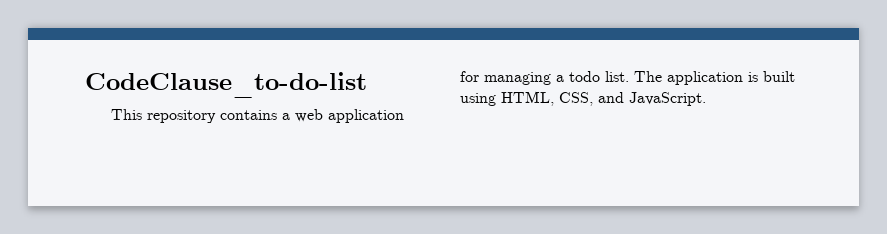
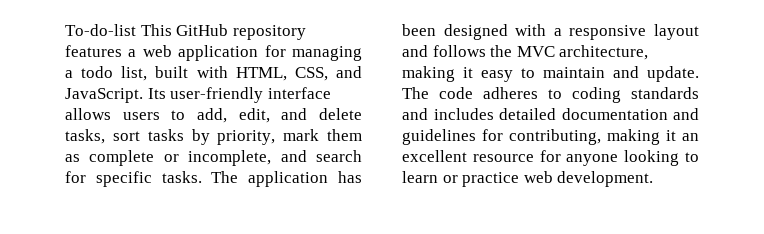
[85,72,367,98] [111,109,278,123] CodeClause_to-do-list // This repository contains -> [65,24,306,40] [65,45,122,57] To-do-list This GitHub repository features
[605,71,795,85] [460,91,706,106] list. The application is built using HTML, CSS, and JavaScript. -> [121,66,362,81] [65,87,331,103] [65,108,362,123] [65,129,362,145] [65,150,362,166] [65,171,363,187] [402,24,699,40] [402,45,649,60] [402,66,699,82] [402,87,699,103] [402,108,699,120] [402,129,699,145] [402,150,699,166] [402,171,654,187] list, built with HTML, CSS, and JavaScript. Its user-friendly interface allows users to add, edit, and delete tasks, sort tasks by priority, mark them as complete or incomplete, and search for specific tasks. The application has been designed with a responsive layout and follows the MVC architecture, making it easy to maintain and update. The code adheres to coding standards and includes detailed documentation and guidelines for contributing, making it an excellent resource for anyone looking to learn or practice web development.

